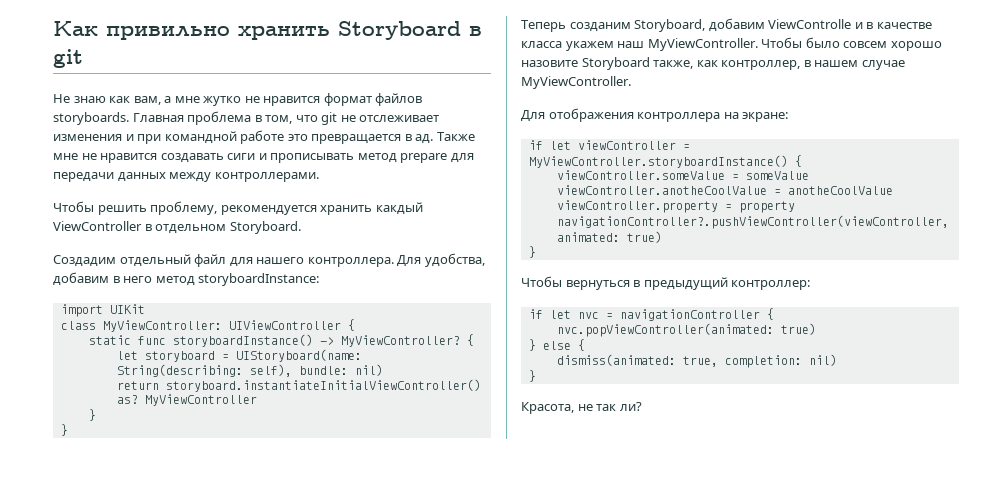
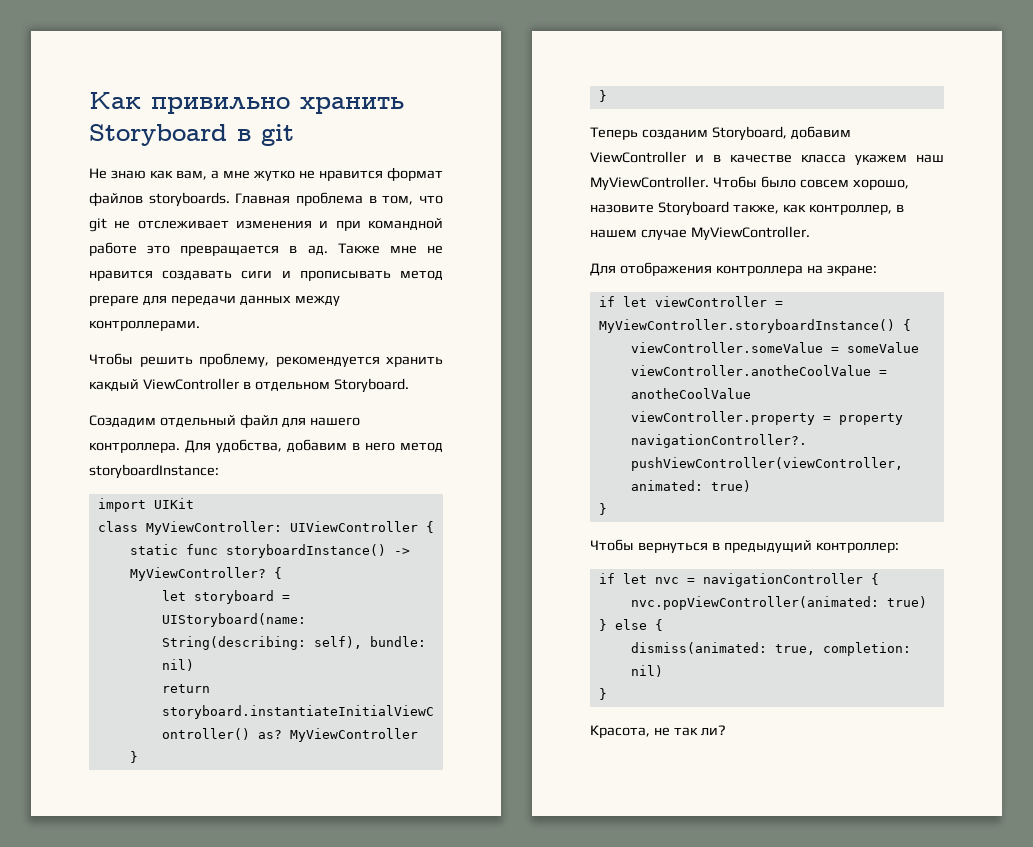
[768,19,852,29] ViewControlle -> [590,151,686,163] ViewController
[890,41,942,51] хорошо -> [852,179,909,190] хорошо,

